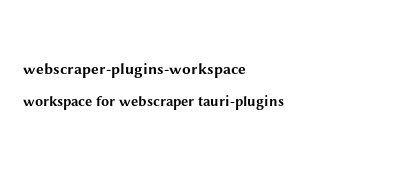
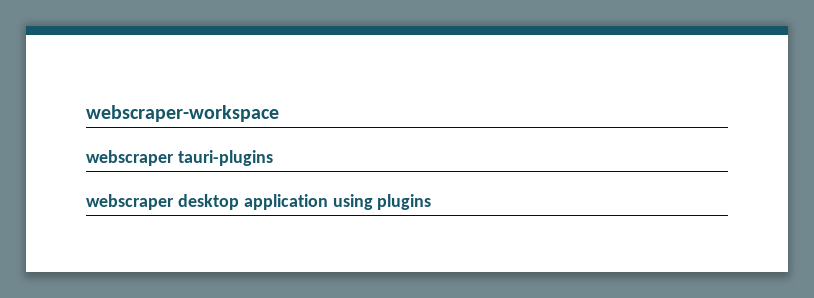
[23,63,246,78] [23,96,115,110] webscraper-plugins-workspace // workspace for -> [86,105,279,122] webscraper-workspace //
(284, 102) none -> [86,194,432,210] // webscraper desktop application using plugins

